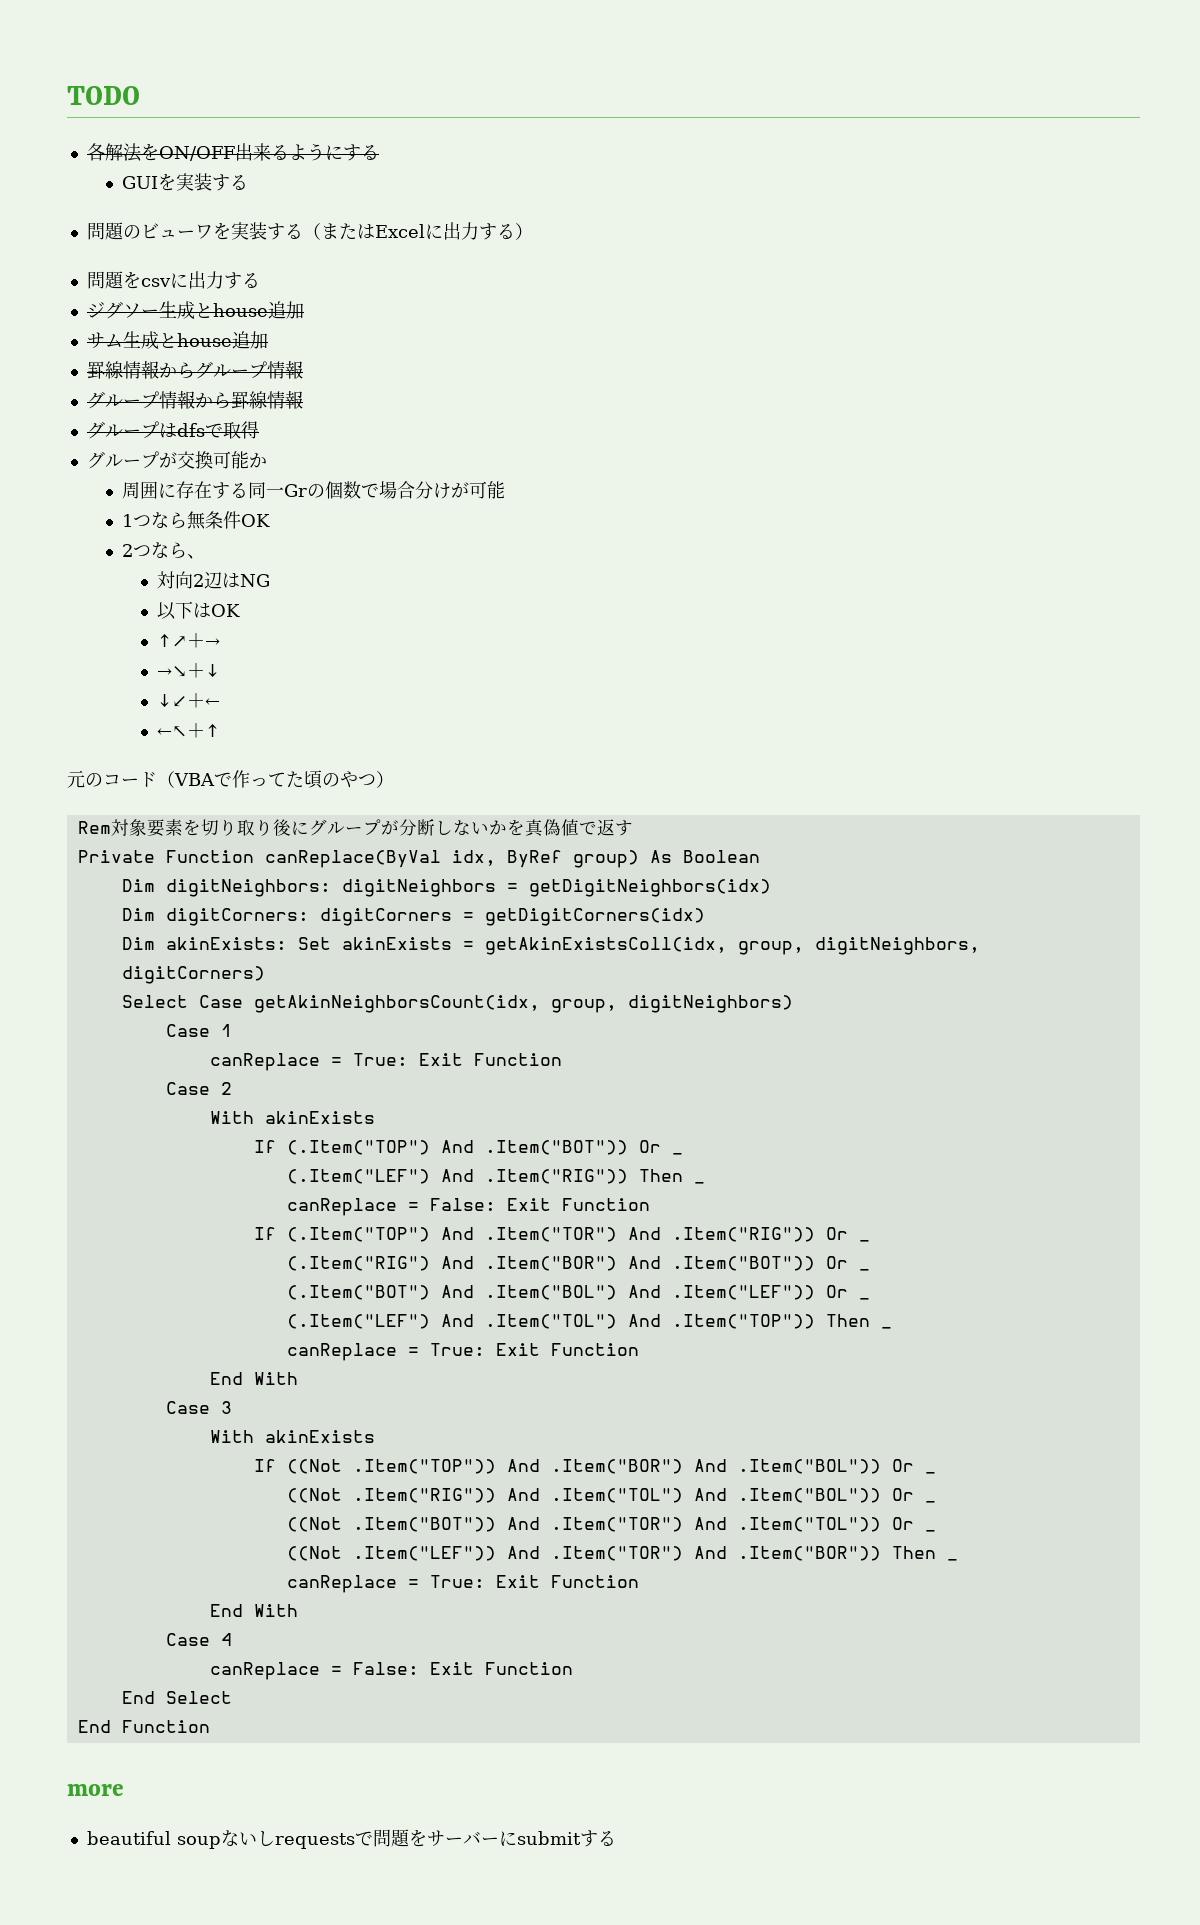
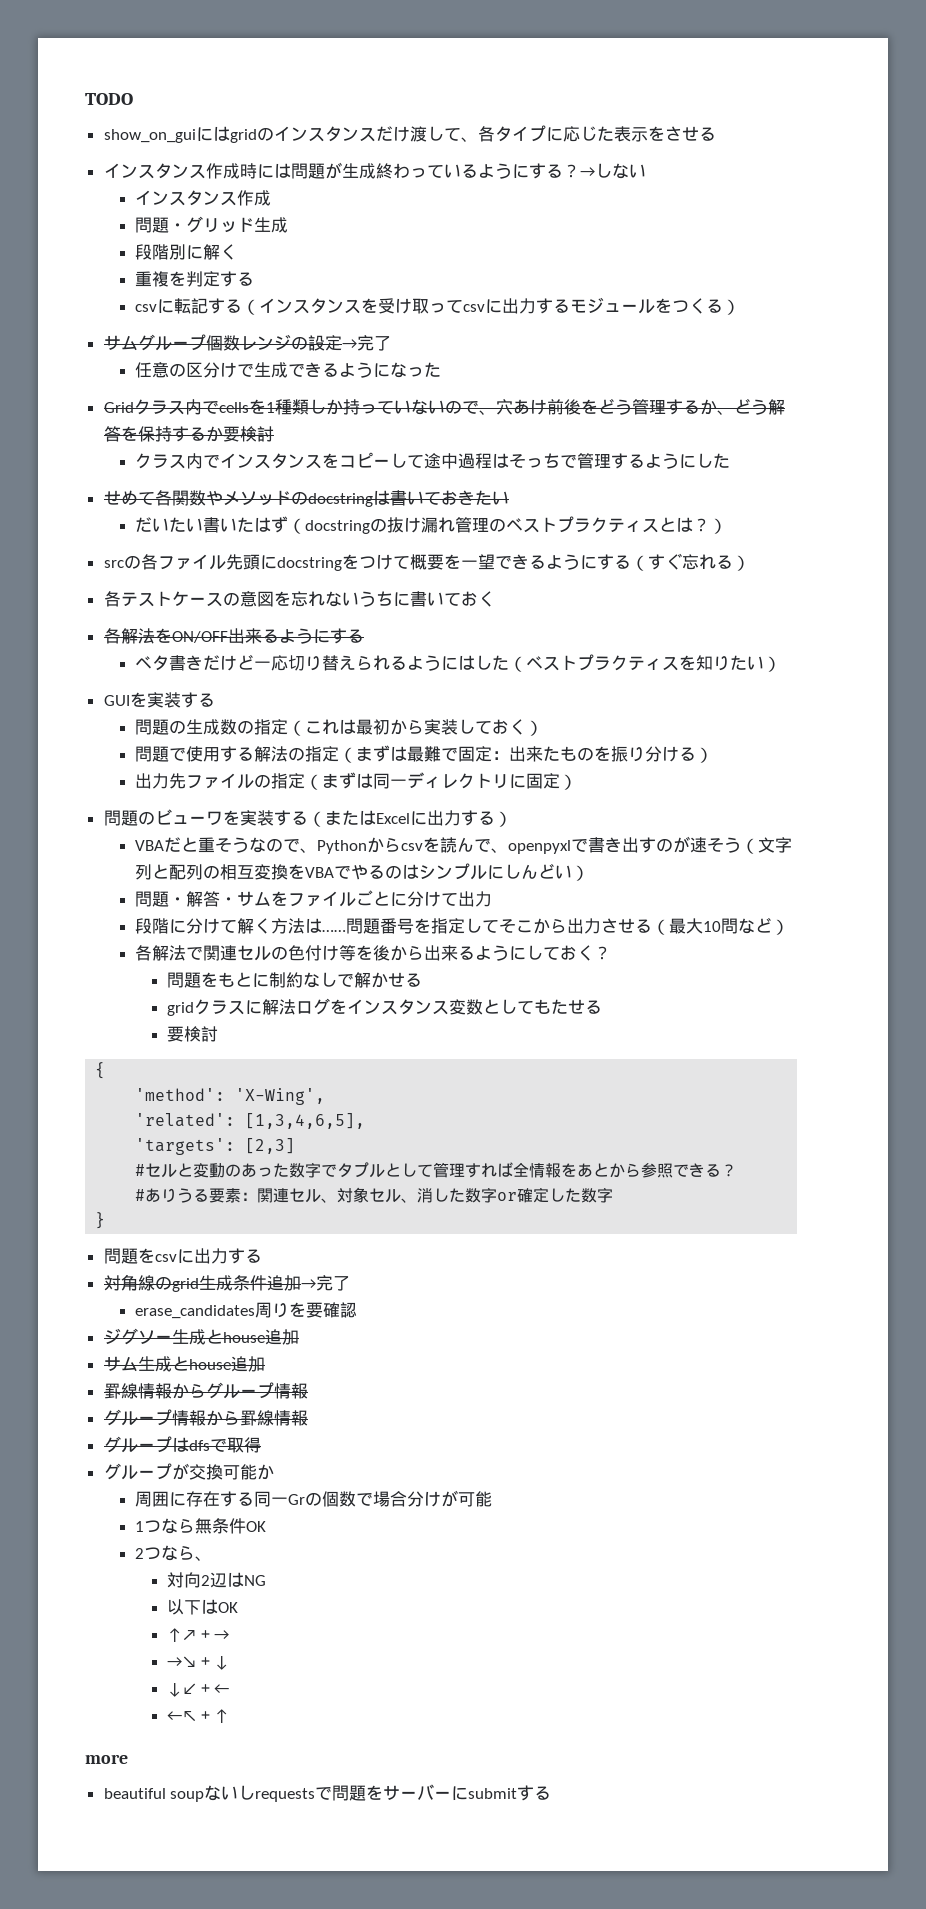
(140, 95) none -> [103,125,716,143] [103,162,646,179] [135,190,272,206] [135,216,289,233] [135,244,238,260] [135,271,255,287] [135,297,741,315] [103,334,391,351] [135,362,442,378] [103,398,785,415] [103,426,274,442] [135,452,731,469] [103,490,509,507] [135,516,728,534] [103,553,750,571] [103,591,495,607] // show_on_guiにはgridのインスタンスだけ渡して、各タイプに応じた表示をさせる // インスタンス作成時には問題が生成終わっているようにする？→しない // インスタンス作成 // 問題・グリッド生成 // 段階別に解く // 重複を判定する // csvに転記する（インスタンスを受け取ってcsvに出力するモジュールをつくる） // サムグループ個数レンジの設定→完了 // 任意の区分けで生成できるようになった // Gridクラス内でcellsを1種類しか持っていないので、穴あけ前後をどう管理するか、どう解答を保持するか要検討 // クラス内でインスタンスをコピーして途中過程はそっちで管理するようにした // せめて各関数やメソッドのdocstringは書いておきたい // だいたい書いたはず（docstringの抜け漏れ管理のベストプラクティスとは？） // srcの各ファイル先頭にdocstringをつけて概要を一望できるようにする（すぐ忘れる） // 各テストケースの意図を忘れないうちに書いておく
[121,173,248,191] GUIを実装する -> [135,654,782,672] [103,692,215,708] [135,719,544,736] [135,745,714,763] [135,772,578,790] ベタ書きだけど一応切り替えられるようにはした（ベストプラクティスを知りたい） // GUIを実装する // 問題の生成数の指定（これは最初から実装しておく） // 問題で使用する解法の指定（まずは最難で固定：出来たものを振り分ける） // 出力先ファイルの指定（まずは同一ディレクトリに固定）
(533, 231) none -> [135,836,793,854] [135,863,590,881] [135,890,493,907] [135,917,790,935] [135,945,612,961] [167,972,423,988] [167,998,603,1016] [167,1026,219,1042] [95,1062,106,1079] [135,1088,326,1105] [135,1113,366,1129] [135,1138,296,1155] [135,1162,738,1178] [135,1187,614,1203] [95,1212,106,1229] // VBAだと重そうなので、Pythonからcsvを読んで、openpyxlで書き出すのが速そう（文字列と配列の相互変換をVBAでやるのはシンプルにしんどい） // 問題・解答・サムをファイルごとに分けて出力 // 段階に分けて解く方法は……問題番号を指定してそこから出力させる（最大10問など） // 各解法で関連セルの色付け等を後から出来るようにしておく？ // 問題をもとに制約なしで解かせる // gridクラスに解法ログをインスタンス変数としてもたせる // 要検討 // { // 'method': 'X-Wing', // 'related': [1,3,4,6,5], // 'targets': [2,3] // #セルと変動のあった数字でタプルとして管理すれば全情報をあとから参照できる？ // #ありうる要素：関連セル、対象セル、消した数字or確定した数字 // }
(260, 280) none -> [103,1274,350,1292] [135,1302,358,1319] // 対角線のgrid生成条件追加→完了 // erase_candidates周りを要確認
[67,770,394,789] [77,819,633,837] [77,850,760,868] [121,879,771,897] [121,908,705,926] [121,937,980,955] [121,966,265,984] [121,995,793,1013] [165,1024,232,1037] [209,1053,562,1071] [165,1082,232,1095] [209,1111,375,1124] [253,1140,661,1155] [671,1153,683,1155] [286,1169,683,1184] [693,1182,705,1184] [286,1198,650,1216] [253,1227,848,1242] [858,1240,870,1242] [286,1256,848,1271] [858,1269,870,1271] [286,1285,848,1300] [858,1298,870,1300] [286,1314,870,1329] [880,1327,892,1329] [286,1343,639,1361] [209,1372,298,1385] [165,1401,232,1414] [209,1430,375,1443] [253,1459,914,1474] [924,1472,936,1474] [286,1488,914,1503] [924,1501,936,1503] [286,1517,914,1532] [924,1530,936,1532] [286,1546,936,1561] [946,1559,958,1561] [286,1575,639,1593] [209,1604,298,1617] [165,1633,232,1646] [209,1662,573,1680] [121,1691,232,1704] [77,1720,210,1733] // 元のコード（VBAで作ってた頃のやつ） // Rem対象要素を切り取り後にグループが分断しないかを真偽値で返す // Private Function canReplace(ByVal idx, ByRef group) As Boolean // Dim digitNeighbors: digitNeighbors = getDigitNeighbors(idx) // Dim digitCorners: digitCorners = getDigitCorners(idx) // Dim akinExists: Set akinExists = getAkinExistsColl(idx, group, digitNeighbors, digitCorners) // Select Case getAkinNeighborsCount(idx, group, digitNeighbors) // Case 1 // canReplace = True: Exit Function // Case 2 // With akinExists // If (.Item("TOP") And .Item("BOT")) Or _ // (.Item("LEF") And .Item("RIG")) Then _ // canReplace = False: Exit Function // If (.Item("TOP") And .Item("TOR") And .Item("RIG")) Or _ // (.Item("RIG") And .Item("BOR") And .Item("BOT")) Or _ // (.Item("BOT") And .Item("BOL") And .Item("LEF")) Or _ // (.Item("LEF") And .Item("TOL") And .Item("TOP")) Then _ // canReplace = True: Exit Function // End With // Case 3 // With akinExists // If ((Not .Item("TOP")) And .Item("BOR") And .Item("BOL")) Or _ // ((Not .Item("RIG")) And .Item("TOL") And .Item("BOL")) Or _ // ((Not .Item("BOT")) And .Item("TOR") And .Item("TOL")) Or _ // ((Not .Item("LEF")) And .Item("TOR") And .Item("BOR")) Then _ // canReplace = True: Exit Function // End With // Case 4 // canReplace = False: Exit Function // End Select // End Function -> (230, 1716) none

